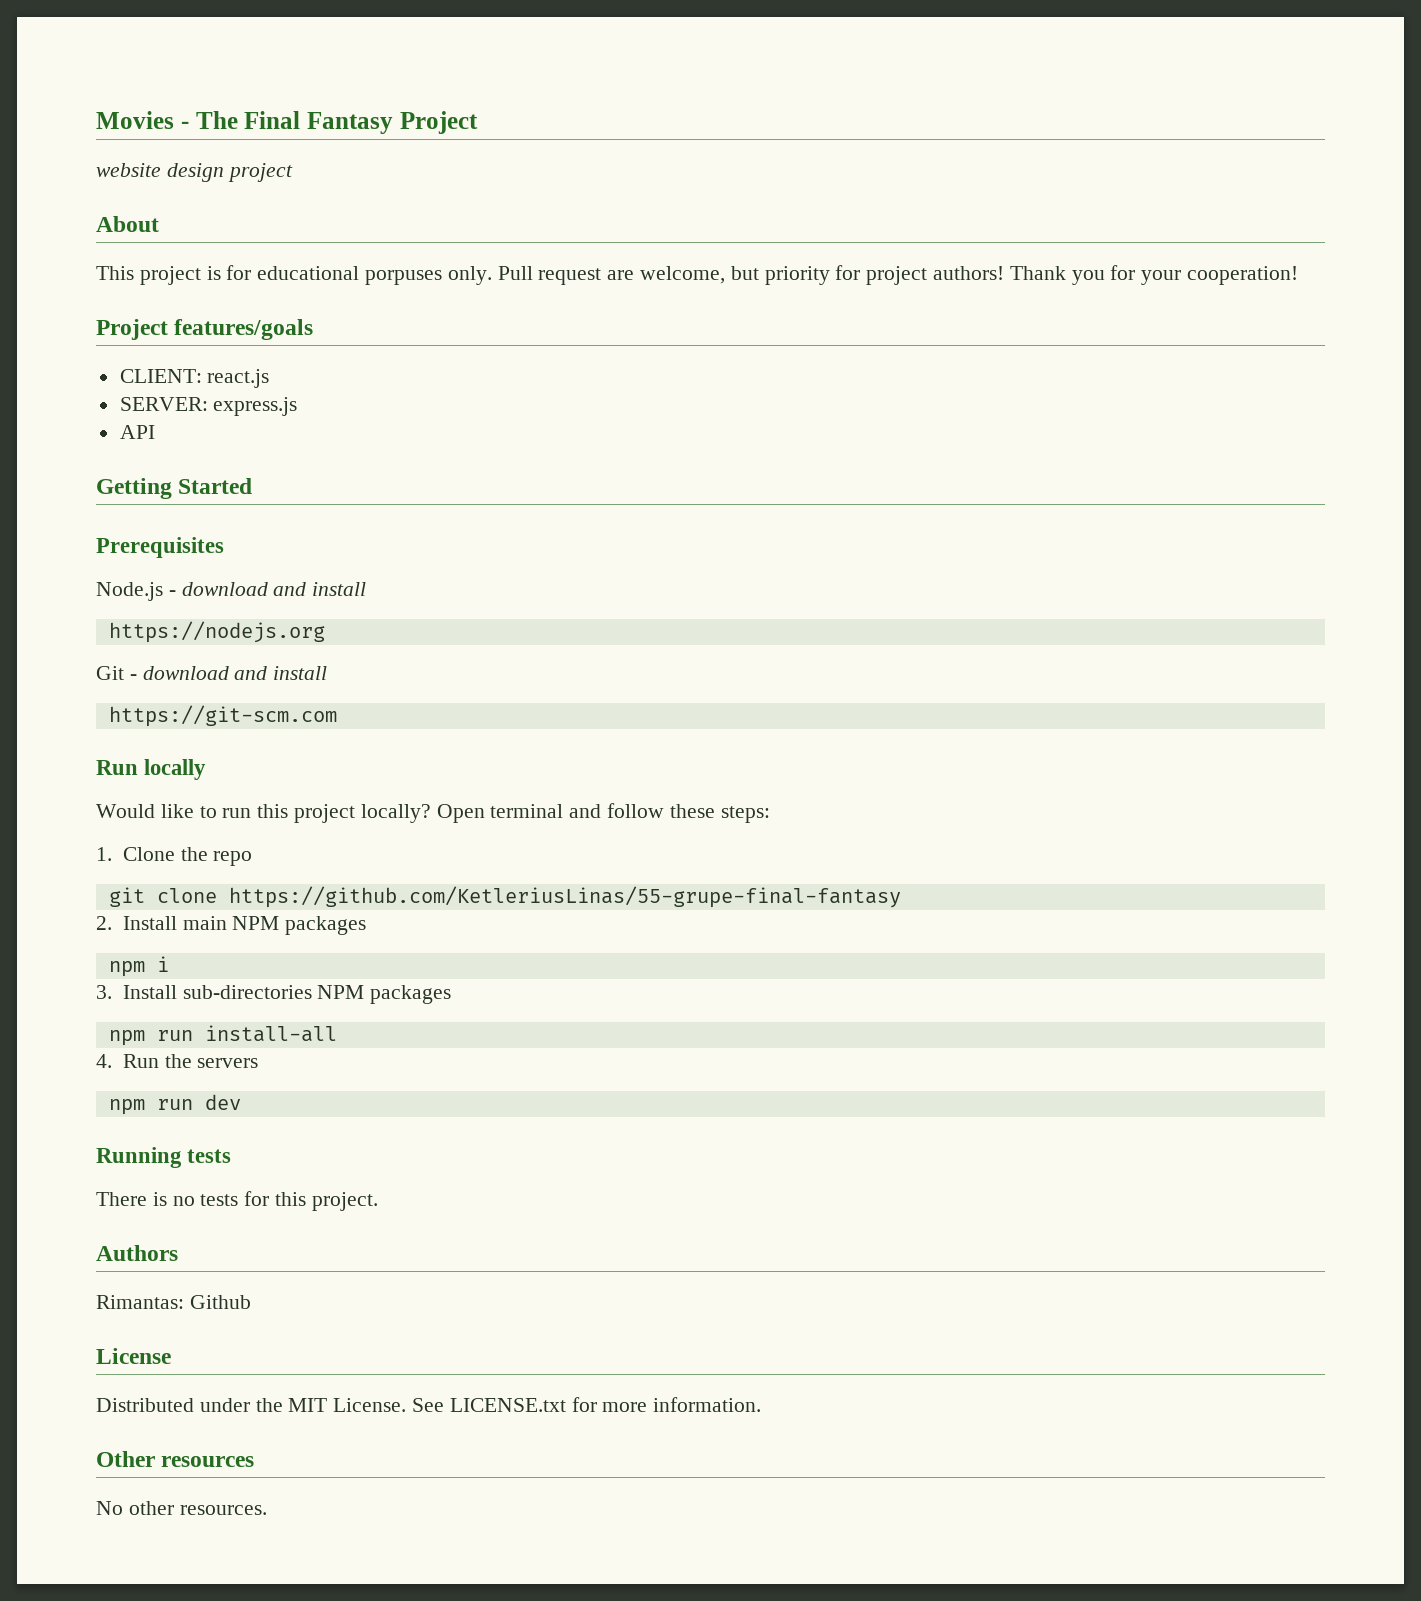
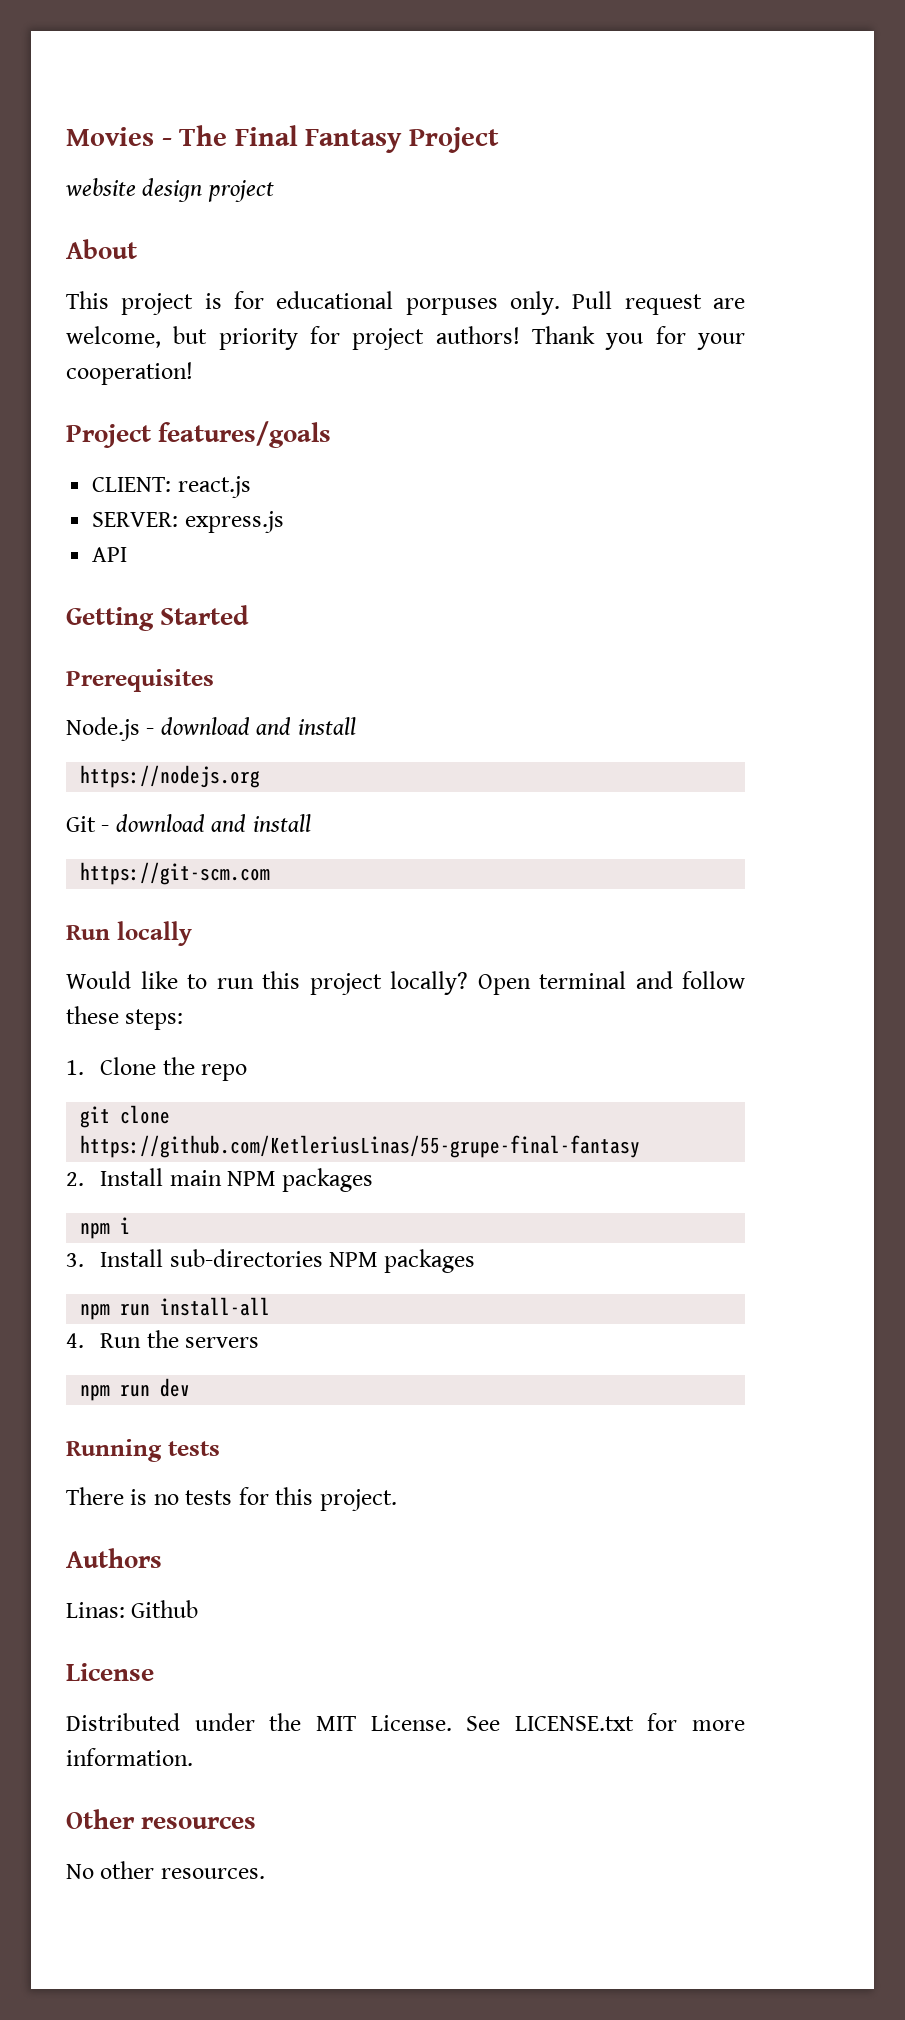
[96,1295,184,1309] Rimantas: -> [66,1602,125,1618] Linas:

